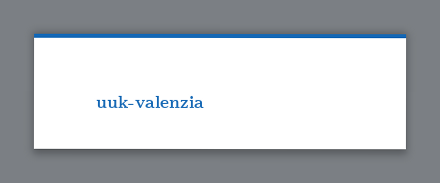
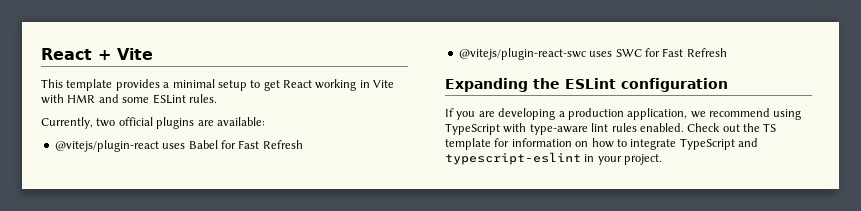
[95,95,204,109] uuk-valenzia -> [41,48,153,60] [41,79,395,91] [41,94,217,104] [41,117,265,129] [54,140,303,152] [458,48,727,60] [445,78,728,92] [445,108,802,120] [445,123,777,135] [445,138,758,150] [445,152,663,165] React + Vite // This template provides a minimal setup to get React working in Vite with HMR and some ESLint rules. // Currently, two official plugins are available: // @vitejs/plugin-react uses Babel for Fast Refresh // @vitejs/plugin-react-swc uses SWC for Fast Refresh // Expanding the ESLint configuration // If you are developing a production application, we recommend using TypeScript with type-aware lint rules enabled. Check out the TS template for information on how to integrate TypeScript and typescript-eslint in your project.

